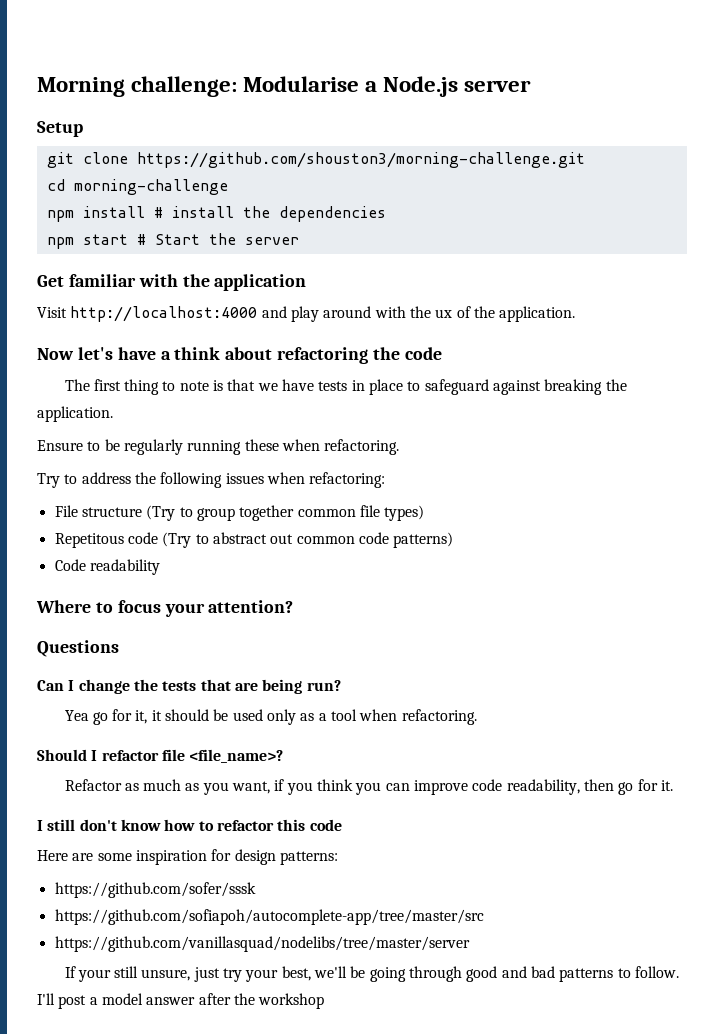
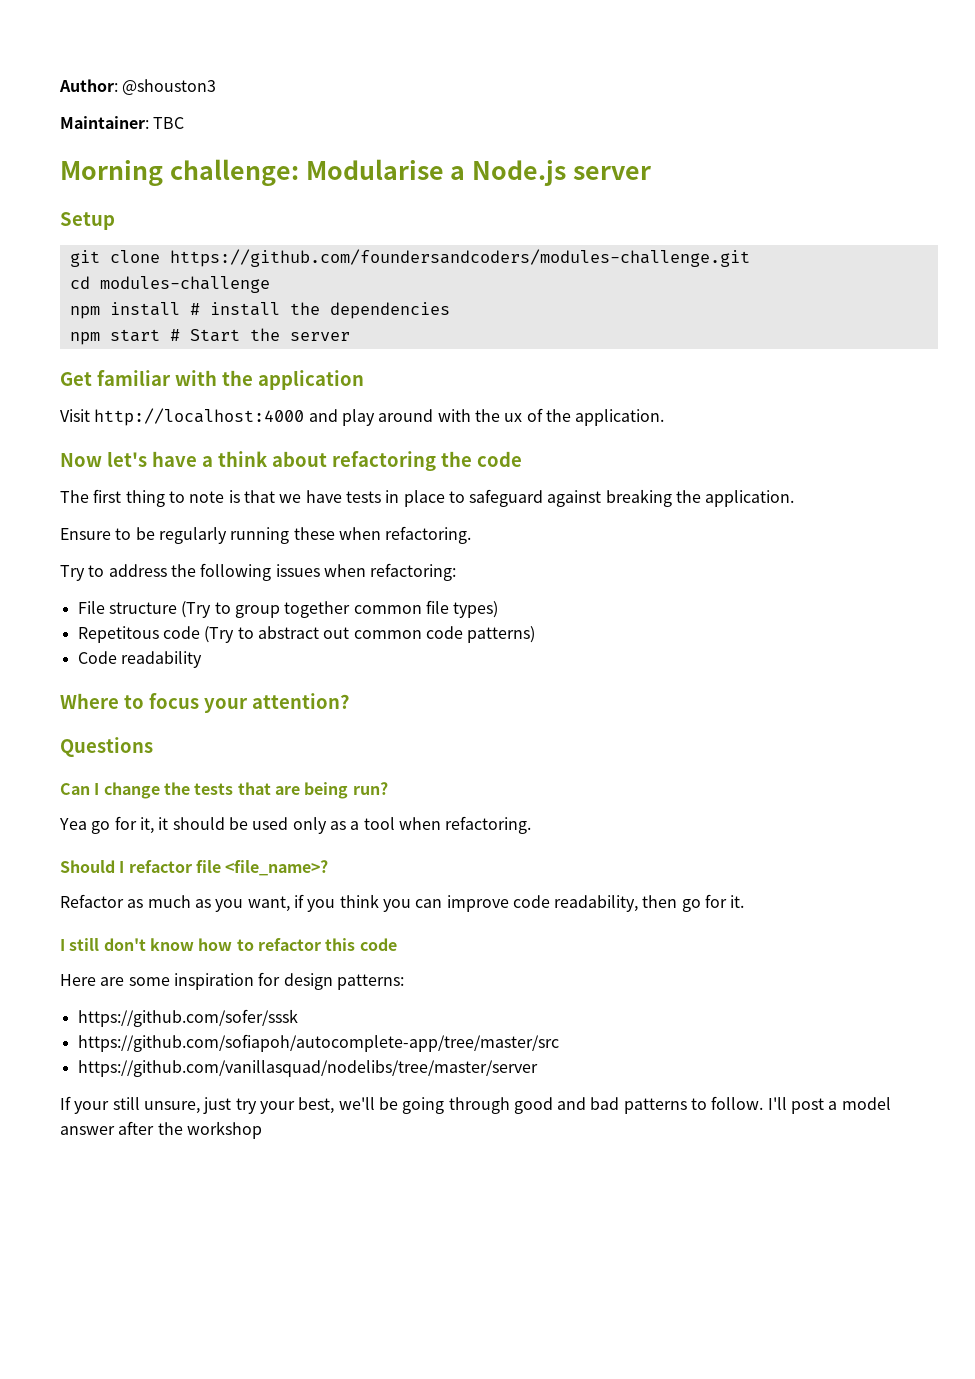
(37, 87) none -> [59,79,217,95] [60,116,185,129] Author: @shouston3 // Maintainer: TBC //
[136,152,585,168] https://github.com/shouston3/morning-challenge.git -> [169,249,750,267] https://github.com/foundersandcoders/modules-challenge.git
[73,179,228,195] morning-challenge -> [99,276,270,293] modules-challenge

